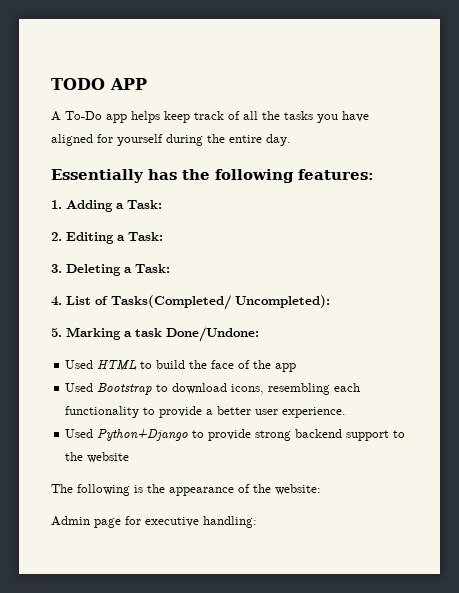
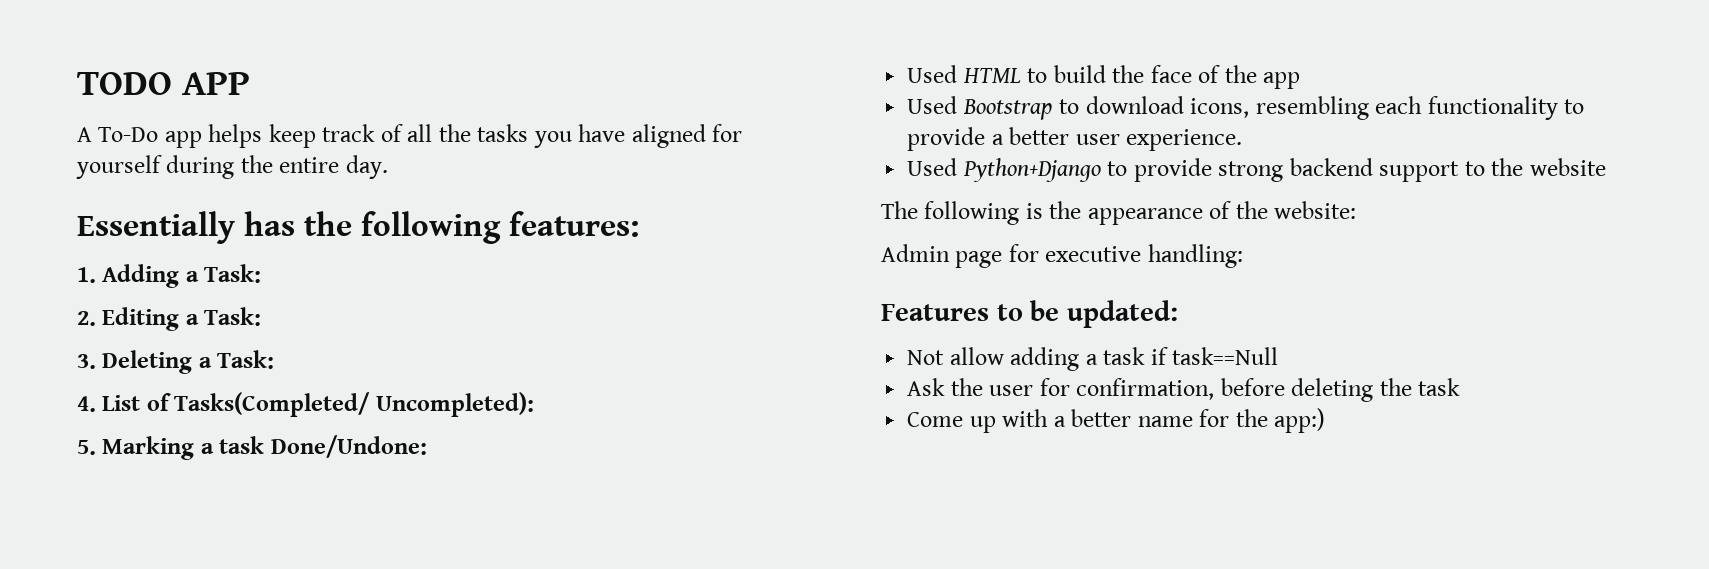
(257, 522) none -> [881,300,1178,328] [907,347,1279,371] [907,378,1461,402] [907,408,1326,433] // Features to be updated: // Not allow adding a task if task==Null // Ask the user for confirmation, before deleting the task // Come up with a better name for the app:)

